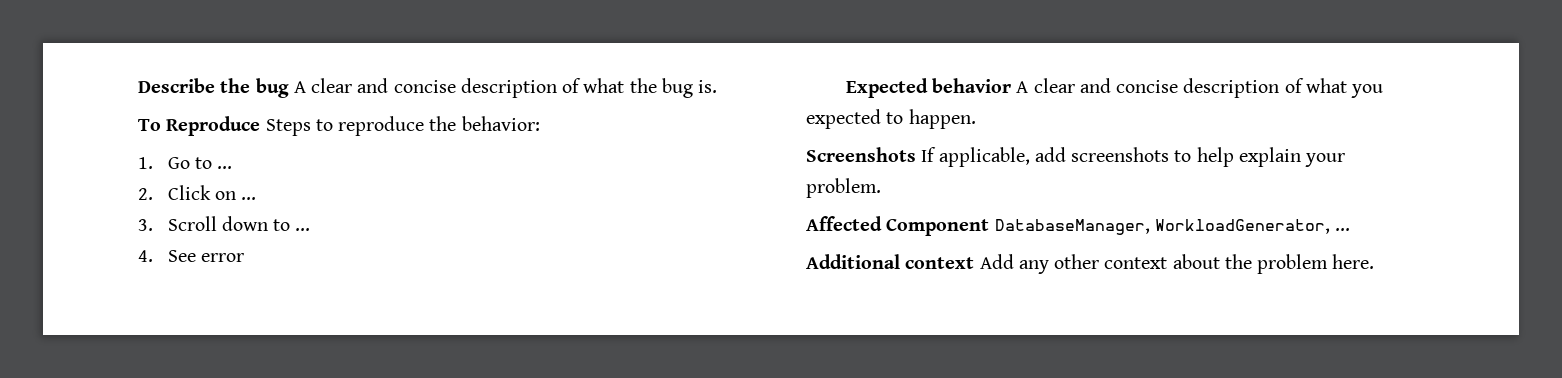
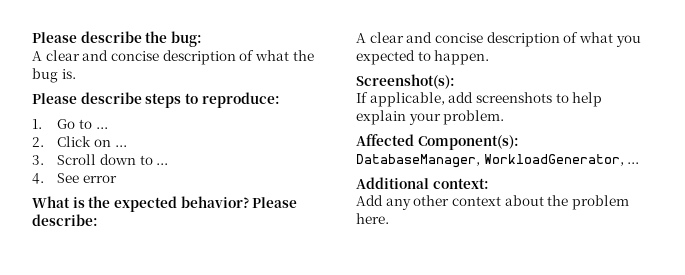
[138,78,289,98] Describe the bug -> [32,31,202,47] Please describe the bug: //
[138,116,540,136] To Reproduce Steps to reproduce the behavior: -> [32,92,280,108] Please describe steps to reproduce:
[845,78,1012,98] Expected behavior -> [32,196,298,212] [32,214,98,226] What is the expected behavior? Please describe: //
[806,147,916,162] Screenshots -> [356,74,455,89] Screenshot(s): //
[886,218,990,236] Component -> [417,135,519,150] Component(s): //
[905,257,975,269] context -> [432,178,489,189] context: //

